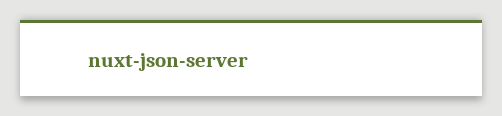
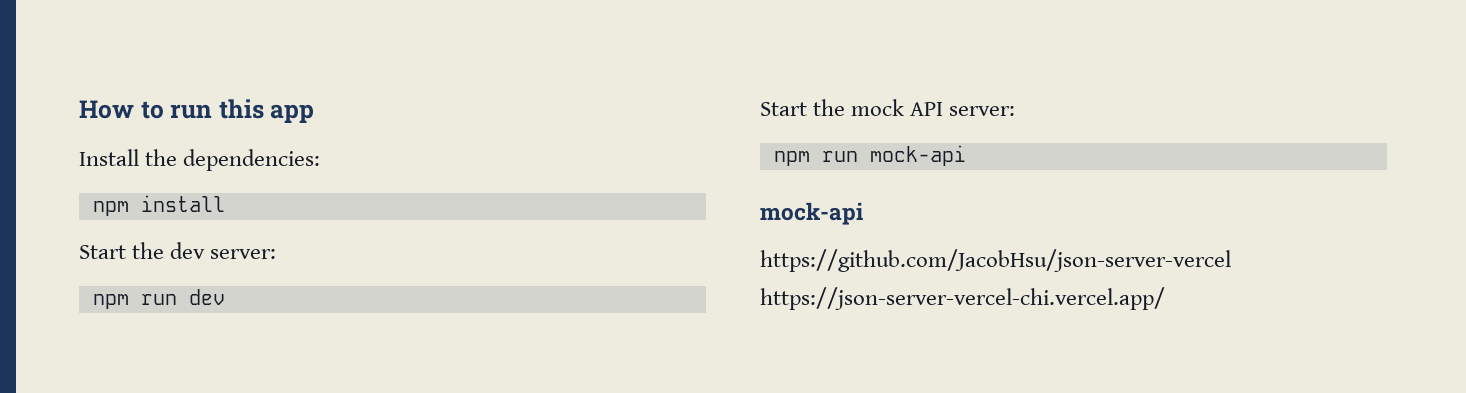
[88,53,248,71] nuxt-json-server -> [79,99,315,123] [79,149,321,171] [92,195,225,216] [79,242,277,259] [92,289,225,309] [760,99,1016,116] [773,145,966,166] [760,202,863,225] [760,249,1231,272] [760,287,1165,310] How to run this app // Install the dependencies: // npm install // Start the dev server: // npm run dev // Start the mock API server: // npm run mock-api // mock-api // https://github.com/JacobHsu/json-server-vercel // https://json-server-vercel-chi.vercel.app/

